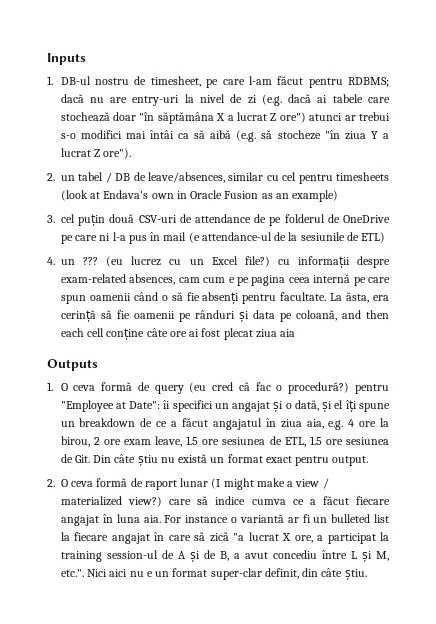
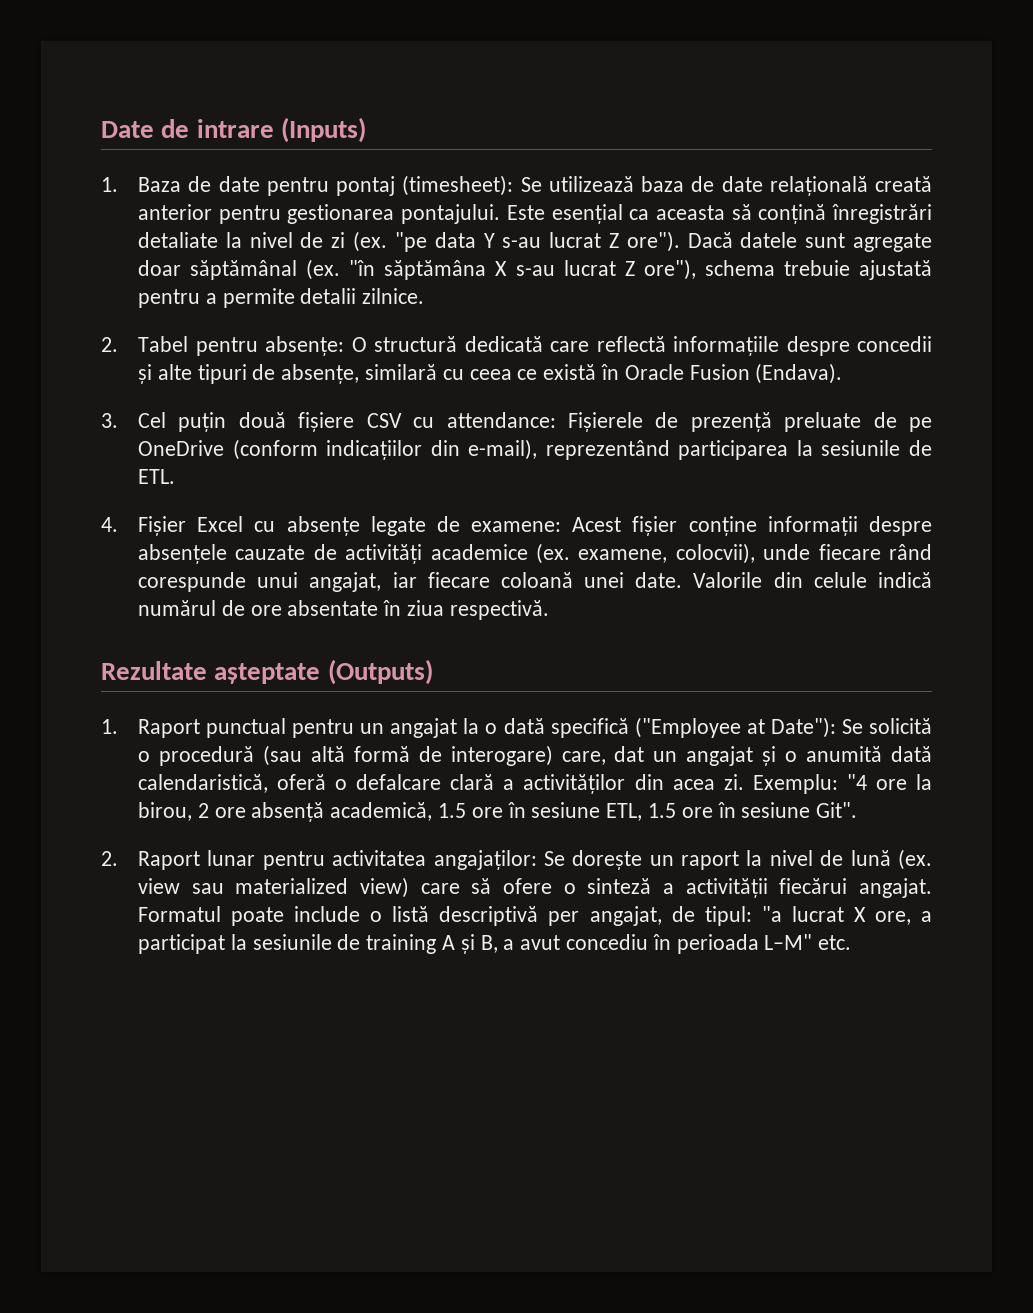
[47,53,86,65] [47,76,389,88] [60,94,391,106] [60,112,137,122] Inputs // 1. DB-ul nostru de timesheet, pe care l-am făcut pentru RDBMS; dacă nu are entry-uri la nivel de zi (e.g. dacă ai tabele care stochează doar -> [101,117,366,143] [101,175,932,196] [138,204,932,224] [138,231,933,252] [138,259,341,280] Date de intrare (Inputs) // 1. Baza de date pentru pontaj (timesheet): Se utilizează baza de date relațională creată anterior pentru gestionarea pontajului. Este esențial ca aceasta să conțină înregistrări detaliate la nivel de zi (ex. "pe data Y s-au lucrat Z ore"). Dacă datele sunt agregate doar săptămânal (ex.
[227,112,390,123] [60,130,389,142] [60,148,132,159] [47,172,389,184] [61,190,339,202] a lucrat Z ore") atunci ar trebui s-o modifici mai întâi ca să aibă (e.g. să stocheze "în ziua Y a lucrat Z ore"). // 2. un tabel / DB de leave/absences, similar cu cel pentru timesheets (look at Endava's own in Oracle Fusion as an example) -> [515,259,932,280] [138,288,425,308] [101,336,932,356] [138,363,843,384] s-au lucrat Z ore"), schema trebuie ajustată pentru a permite detalii zilnice. // 2. Tabel pentru absențe: O structură dedicată care reflectă informațiile despre concedii și alte tipuri de absențe, similară cu ceea ce există în Oracle Fusion (Endava).
[61,214,75,223] cel -> [138,412,167,428] Cel
[138,214,390,226] [61,232,386,244] CSV-uri de attendance de pe folderul de OneDrive pe care ni l-a pus în mail (e attendance-ul de la sesiunile de ETL) -> [298,412,933,432] [138,439,932,460] [138,469,176,484] fișiere CSV cu attendance: Fișierele de prezență preluate de pe OneDrive (conform indicațiilor din e-mail), reprezentând participarea la sesiunile de ETL.
[61,256,390,268] [61,274,390,286] [61,292,390,304] [61,310,389,322] [61,328,296,340] [47,359,98,371] [47,382,389,394] [60,400,391,412] [60,418,355,430] un ??? (eu lucrez cu un Excel file?) cu informații despre exam-related absences, cam cum e pe pagina ceea internă pe care spun oamenii când o să fie absenți pentru facultate. La ăsta, era cerință să fie oamenii pe rânduri și data pe coloană, and then each cell conține câte ore ai fost plecat ziua aia // Outputs // 1. O ceva formă de query (eu cred că fac o procedură?) pentru "Employee at Date": îi specifici un angajat și o dată, și el îți spune un breakdown de ce a făcut angajatul în ziua aia, e.g. 4 -> [138,516,932,536] [138,543,932,564] [138,572,932,592] [138,600,549,620] [101,659,433,685] [101,717,932,738] [138,745,932,766] [138,774,867,794] Fișier Excel cu absențe legate de examene: Acest fișier conține informații despre absențele cauzate de activități academice (ex. examene, colocvii), unde fiecare rând corespunde unui angajat, iar fiecare coloană unei date. Valorile din celule indică numărul de ore absentate în ziua respectivă. // Rezultate așteptate (Outputs) // 1. Raport punctual pentru un angajat la o dată specifică ("Employee at Date"): Se solicită o procedură (sau altă formă de interogare) care, dat un angajat și o anumită dată calendaristică, oferă o defalcare clară a activităților din acea zi. Exemplu: "4
[123,436,389,447] [60,454,369,466] [47,478,329,490] [61,496,390,507] [61,514,389,526] [61,532,229,544] exam leave, 1.5 ore sesiunea de ETL, 1.5 ore sesiunea de Git. Din câte știu nu există un format exact pentru output. // 2. O ceva formă de raport lunar (I might make a view / materialized view?) care să indice cumva ce a făcut fiecare angajat în luna aia. For instance o variantă ar fi un bulleted list la fiecare angajat în care să zică -> [251,802,858,822] [101,849,932,870] [138,877,933,898] [138,906,752,926] absență academică, 1.5 ore în sesiune ETL, 1.5 ore în sesiune Git". // 2. Raport lunar pentru activitatea angajaților: Se dorește un raport la nivel de lună (ex. view sau materialized view) care să ofere o sinteză a activității fiecărui angajat. Formatul poate include o listă descriptivă per angajat, de tipul:
[61,550,174,562] training session-ul de -> [252,934,437,954] sesiunile de training
[204,550,216,559] de -> (475, 944) none
[322,550,389,562] [61,568,367,580] între L și M, etc.". Nici aici nu e un format super-clar definit, din câte știu. -> [652,934,852,954] în perioada L–M" etc.

